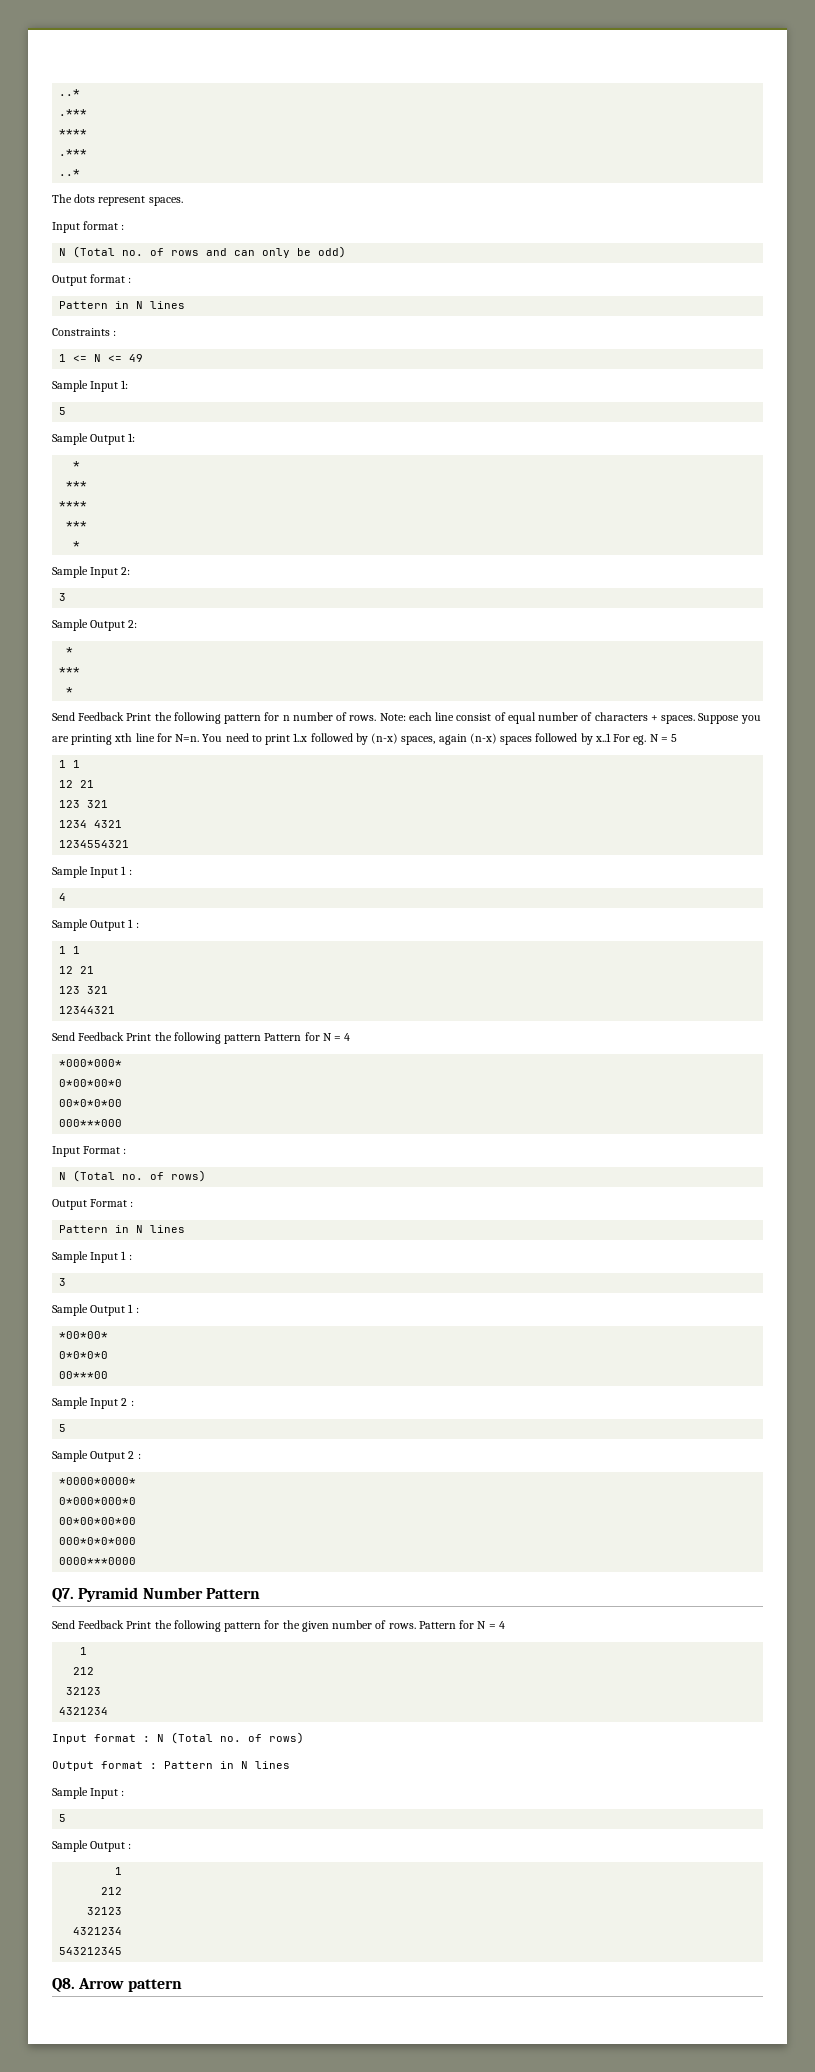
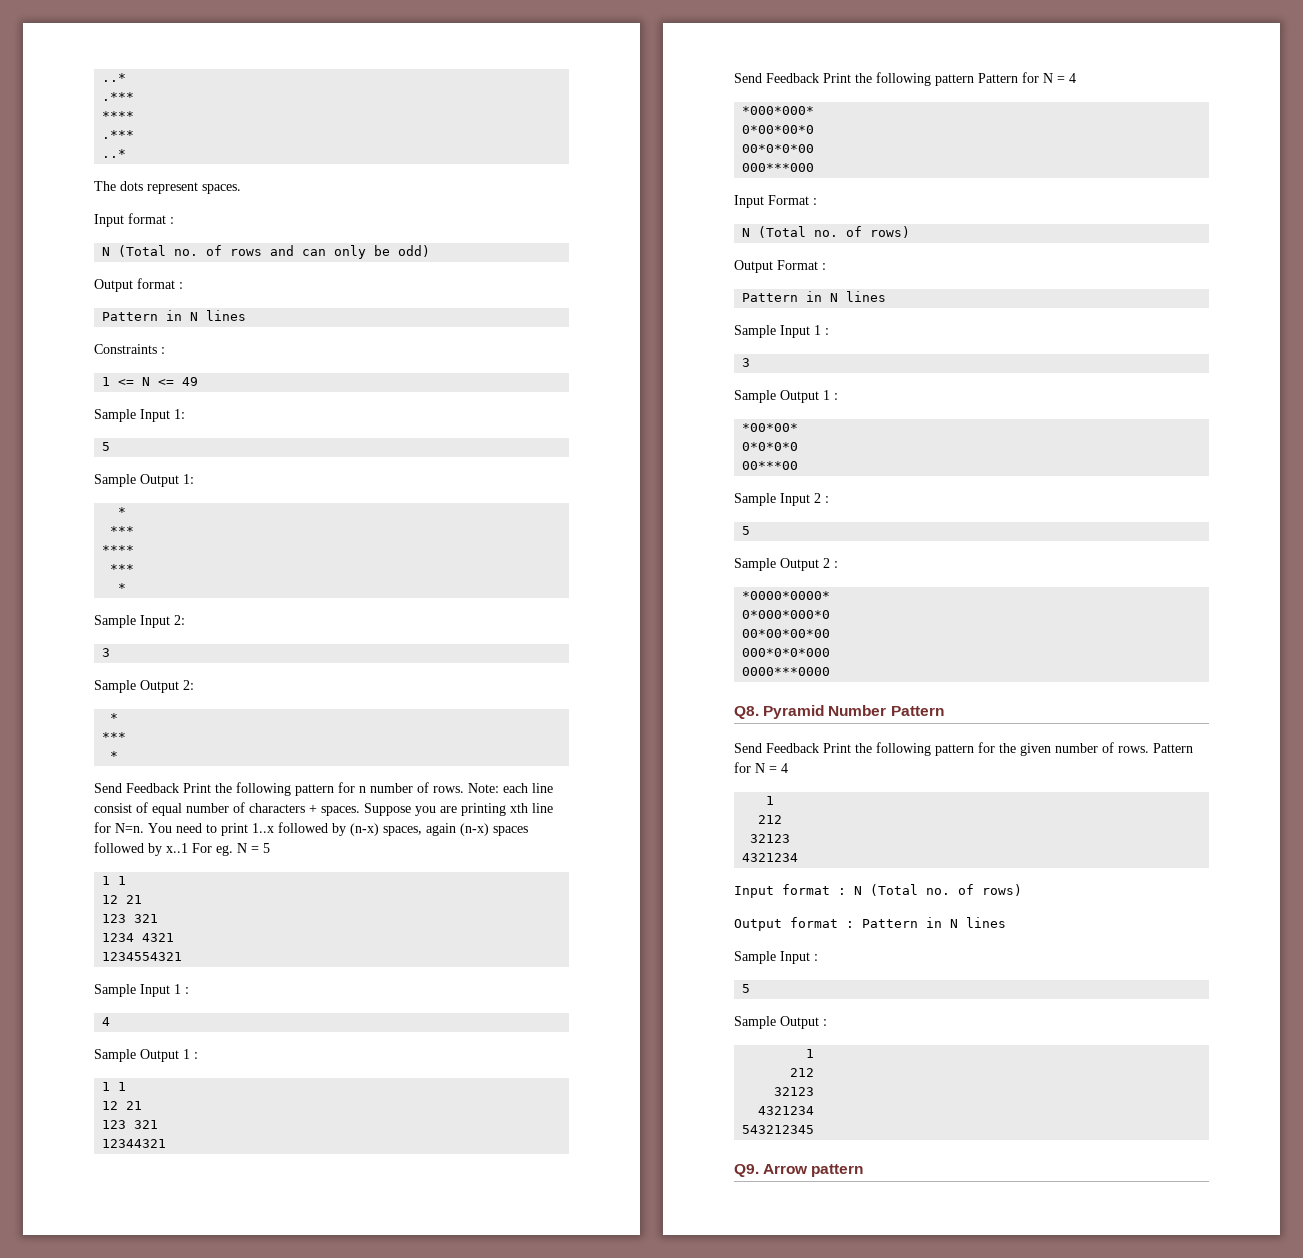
[52,1588,74,1602] Q7. -> [734,706,759,719] Q8.
[52,1978,75,1992] Q8. -> [734,1164,759,1177] Q9.

